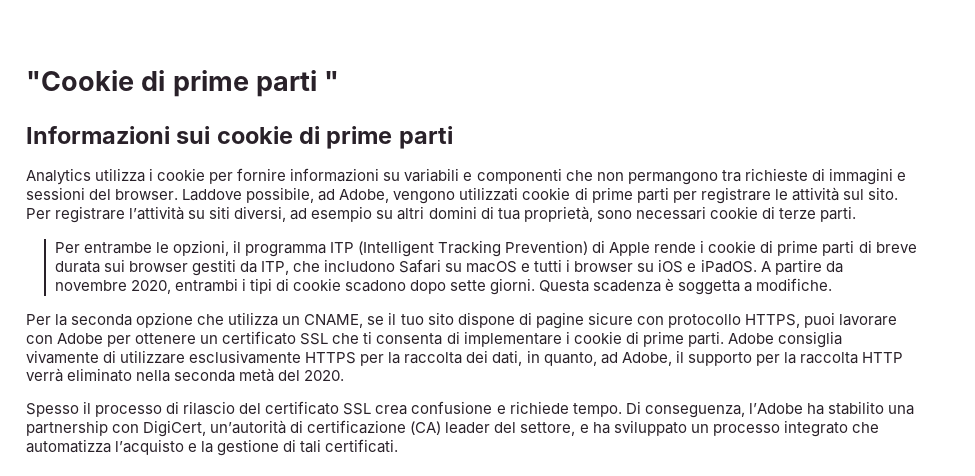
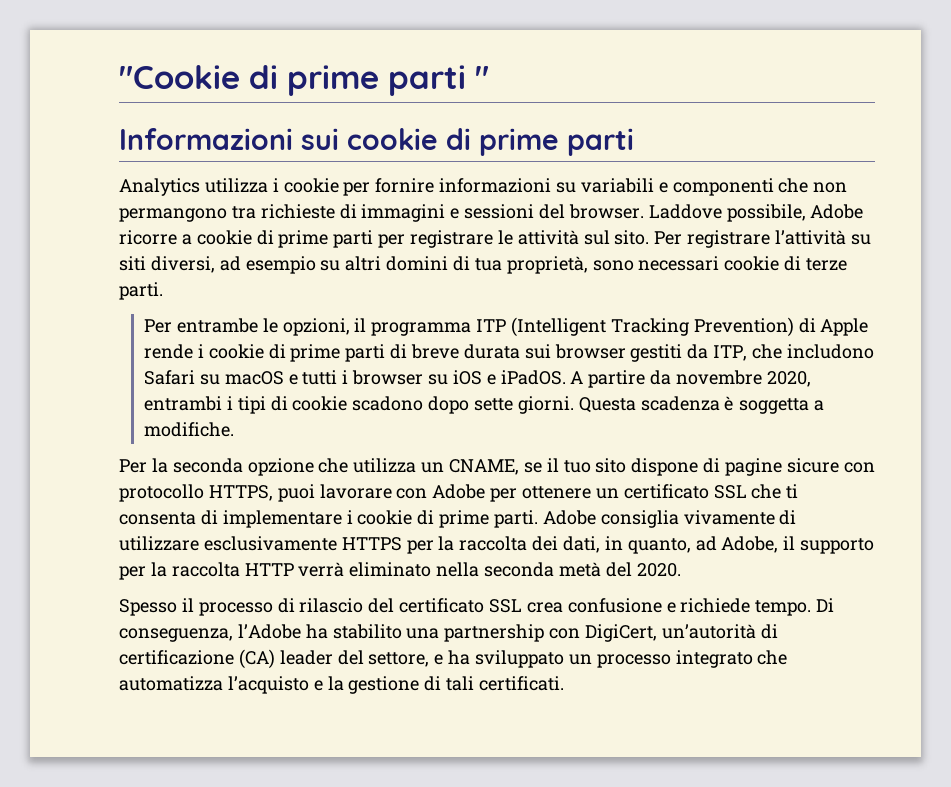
[318,187,519,204] ad Adobe, vengono utilizzati -> [810,204,864,219] [119,230,192,245] Adobe ricorre a

